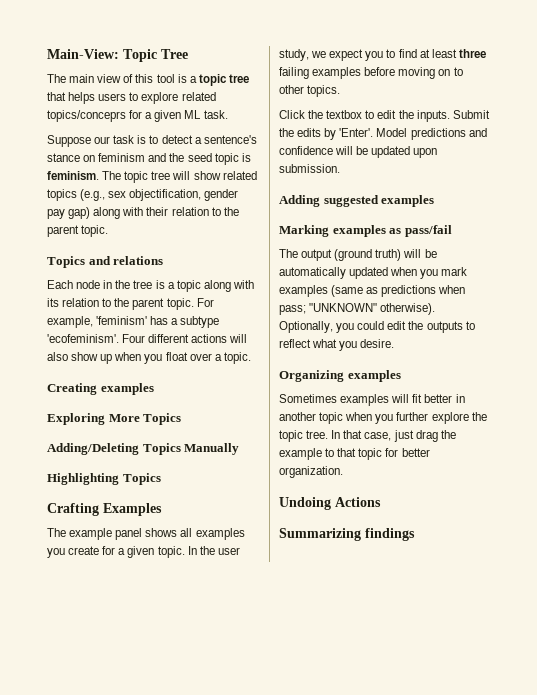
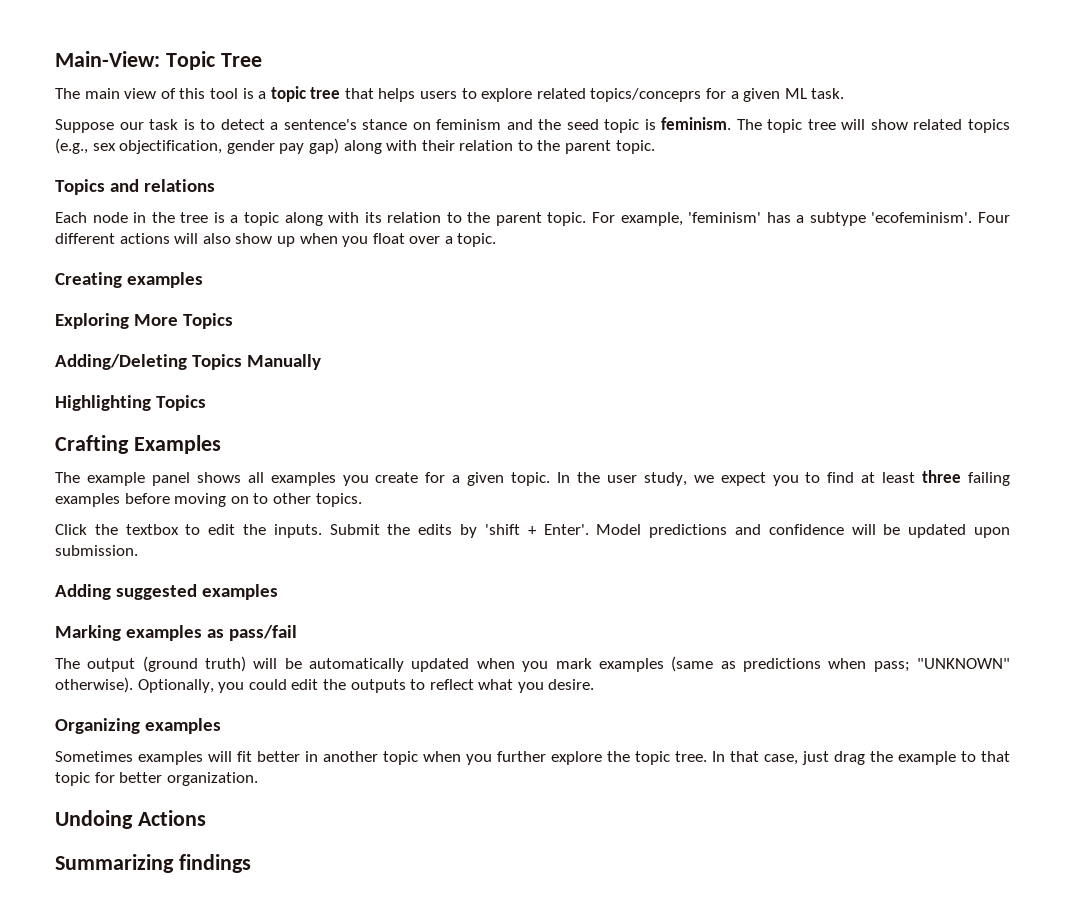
[339,128,374,137] 'Enter'. -> [484,524,589,535] 'shift + Enter'.

